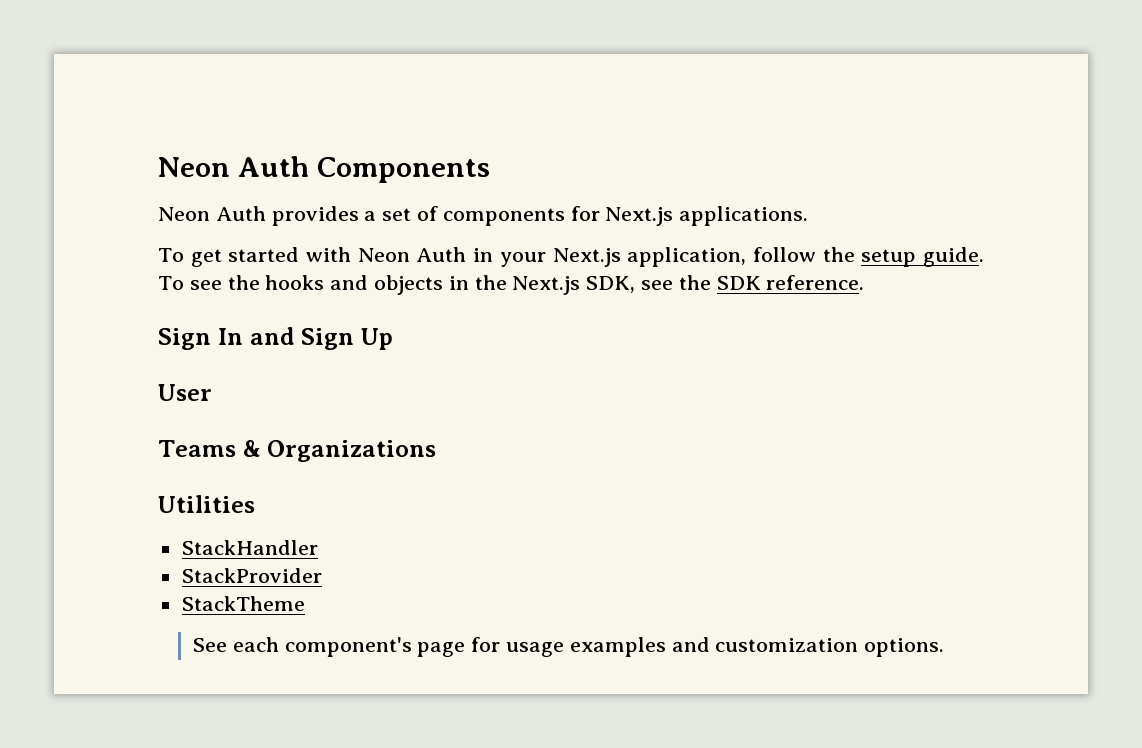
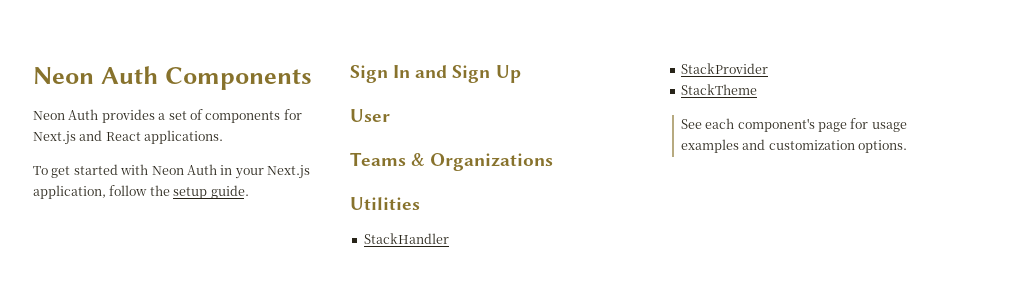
(674, 216) none -> [79,130,141,141] and React
[158,275,865,295] To see the hooks and objects in the Next.js SDK, see the SDK reference. -> (249, 192) none

